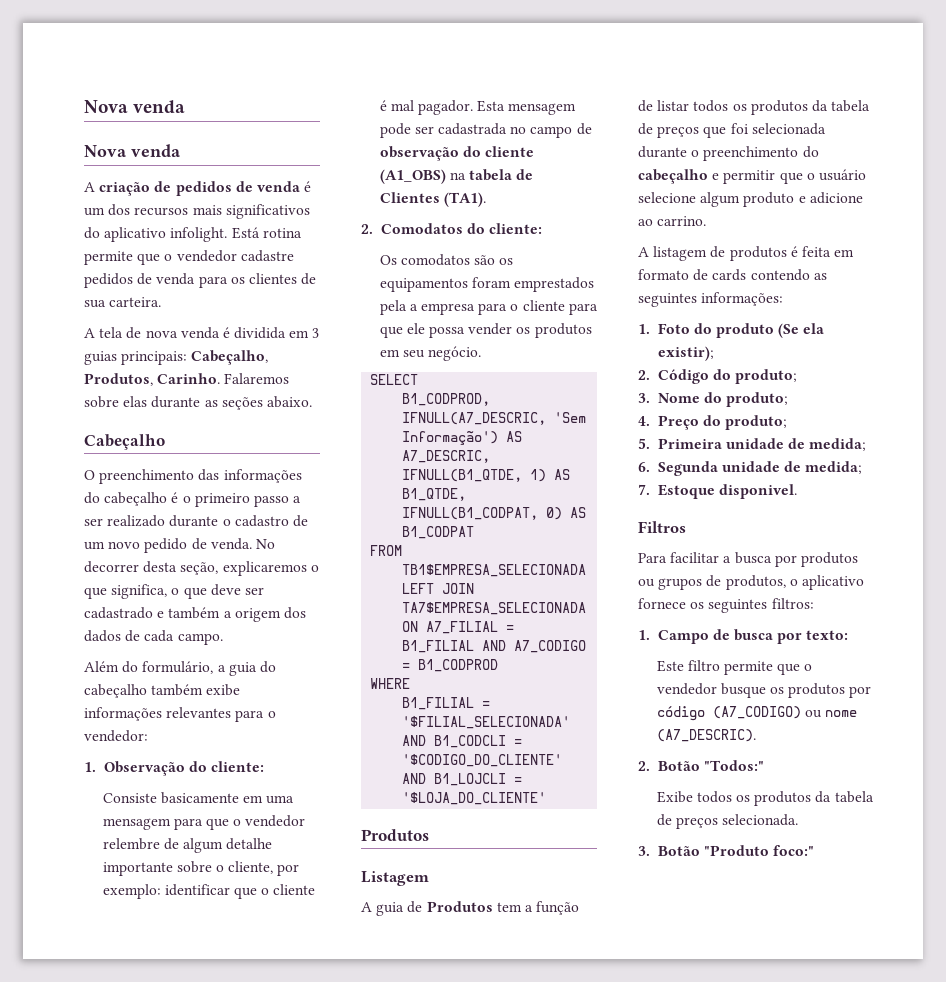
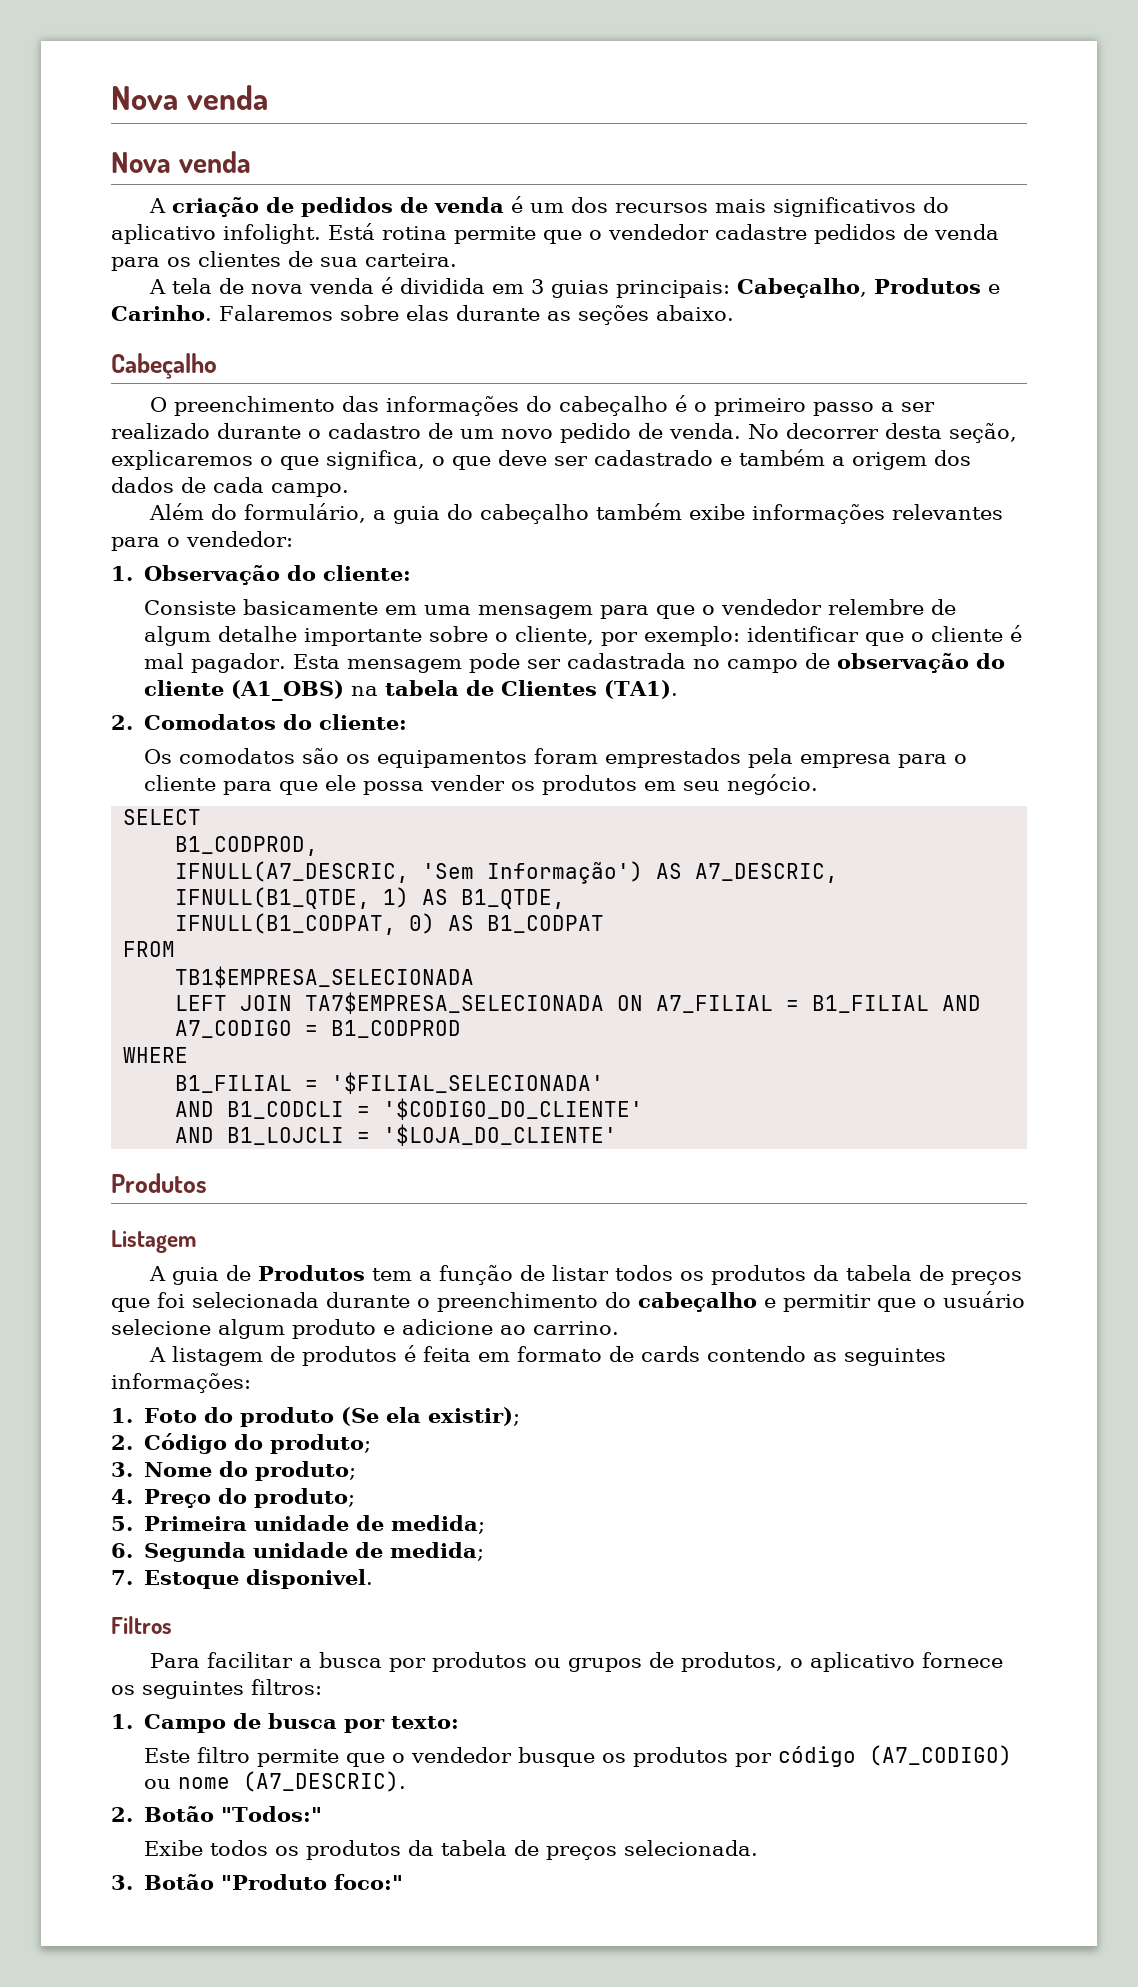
[84,373,153,386] Produtos, -> [873,278,1000,294] Produtos e
[409,304,418,311] a -> (793, 758) none

